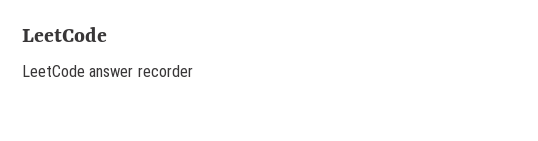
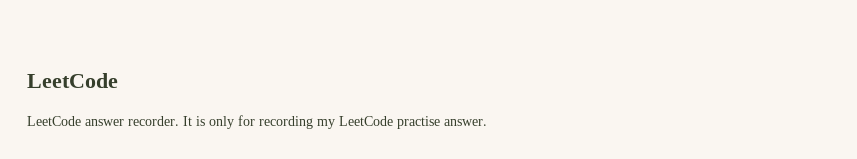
[137,65,193,77] recorder -> [128,115,487,129] recorder. It is only for recording my LeetCode practise answer.

